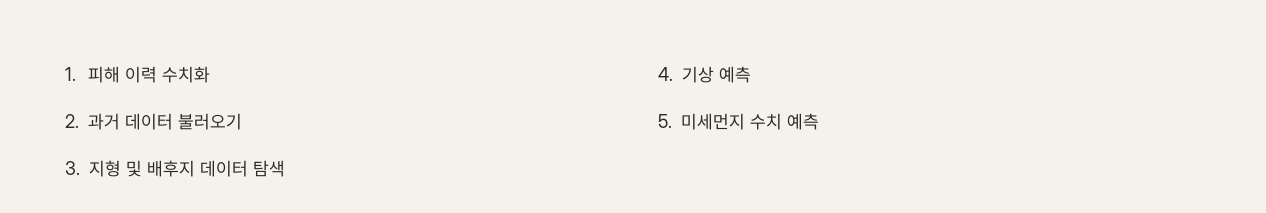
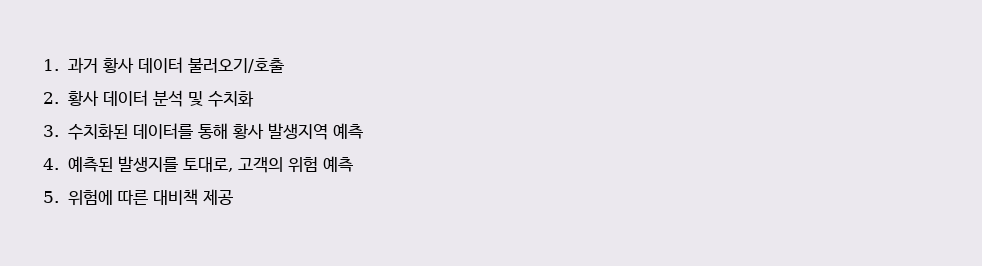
[88,66,211,83] [65,113,243,130] [65,160,285,177] [658,66,751,83] [658,113,820,130] 피해 이력 수치화 // 2. 과거 데이터 불러오기 // 3. 지형 및 배후지 데이터 탐색 // 4. 기상 예측 // 5. 미세먼지 수치 예측 -> [67,57,284,73] [43,90,254,107] [43,123,363,140] [43,156,353,173] [43,189,233,206] 과거 황사 데이터 불러오기/호출 // 2. 황사 데이터 분석 및 수치화 // 3. 수치화된 데이터를 통해 황사 발생지역 예측 // 4. 예측된 발생지를 토대로, 고객의 위험 예측 // 5. 위험에 따른 대비책 제공

